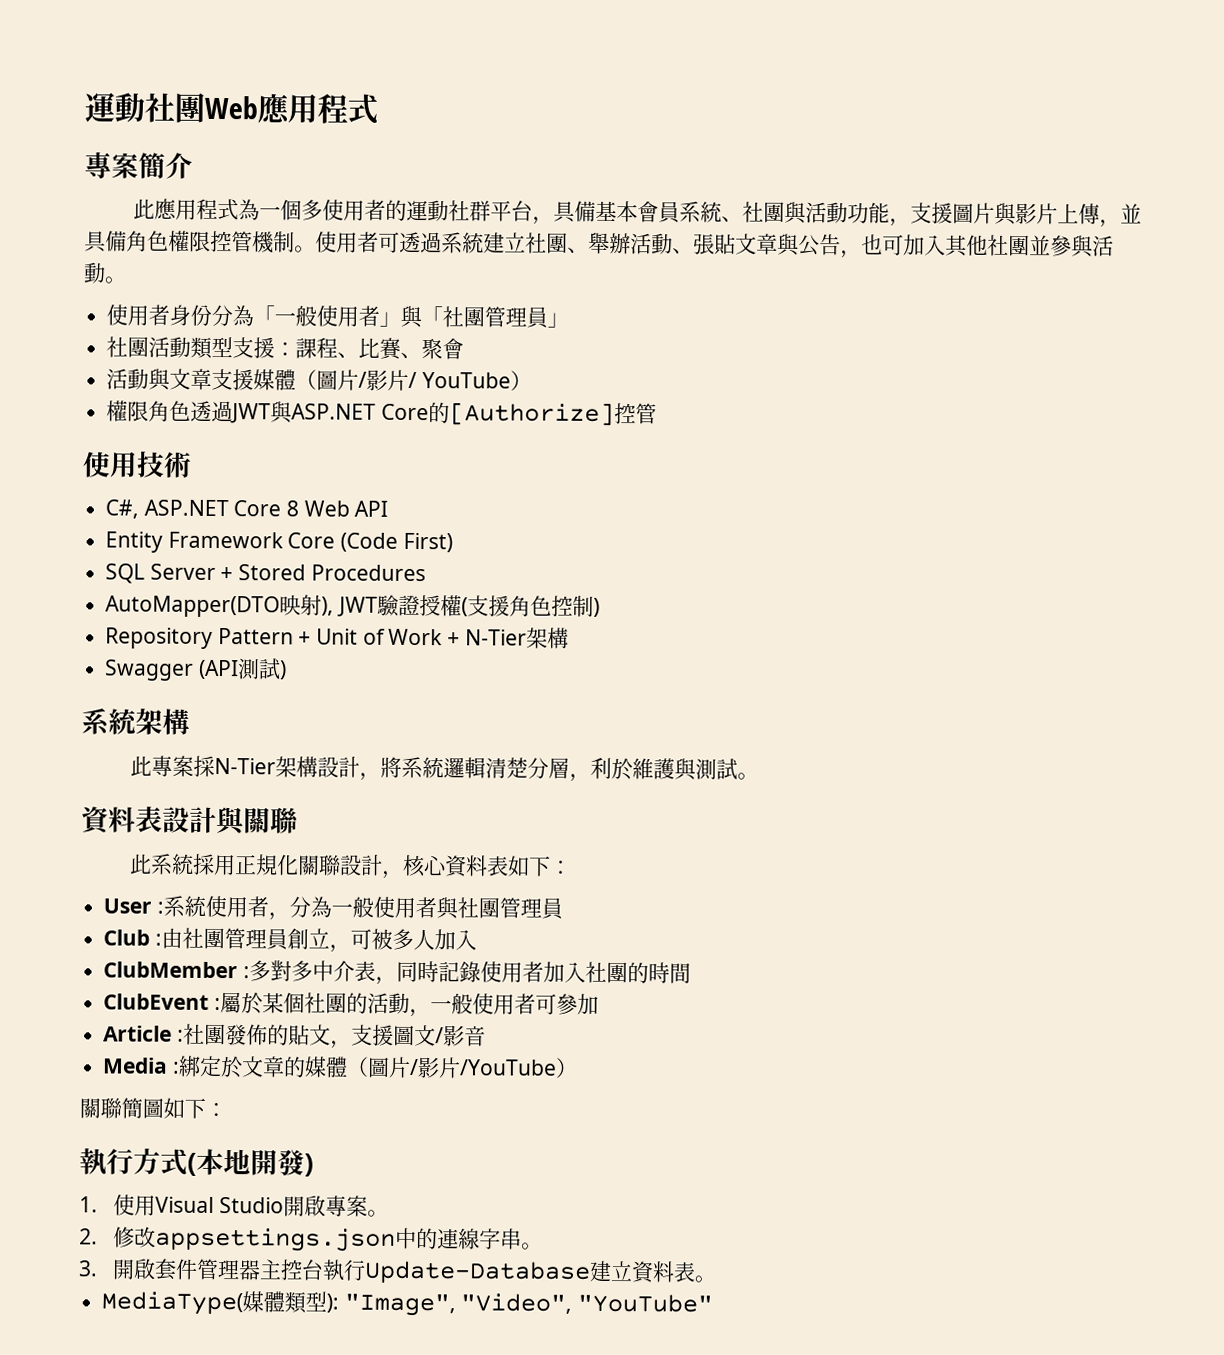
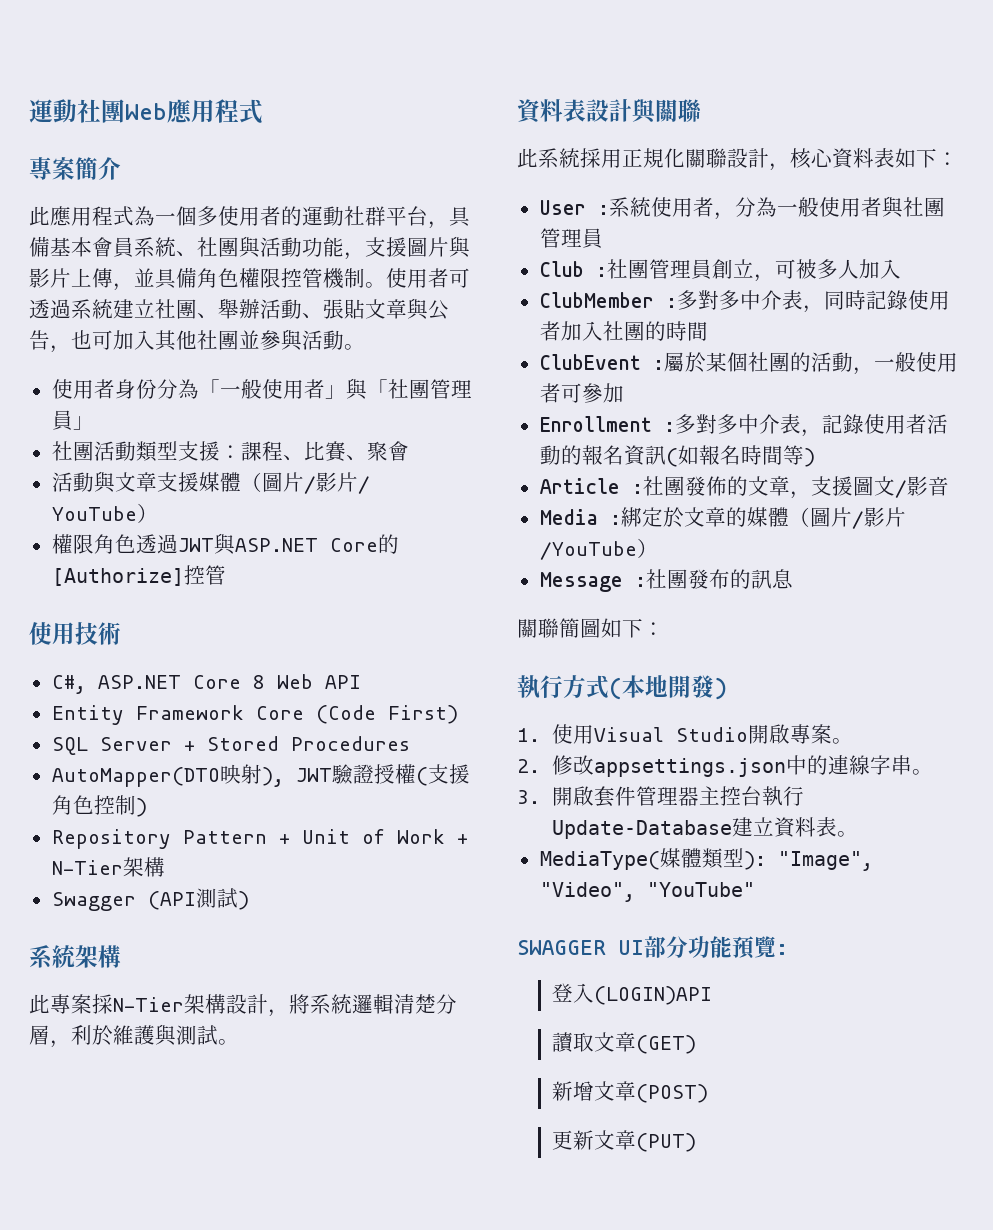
[160,927,183,949] 由 -> (607, 272) none
(599, 1004) none -> [539,414,948,437] [539,445,815,467] // Enrollment :多對多中介表，記錄使用者活動的報名資訊(如報名時間等)
[287,1024,331,1046] 貼文 -> [747,476,790,496] 文章
(578, 1067) none -> [539,569,793,592] // Message :社團發布的訊息
(714, 1303) none -> [517,936,788,959] [552,983,713,1005] [552,1032,697,1054] [552,1081,709,1103] [552,1130,697,1152] // SWAGGER UI部分功能預覽: // 登入(LOGIN)API // 讀取文章(GET) // 新增文章(POST) // 更新文章(PUT)

